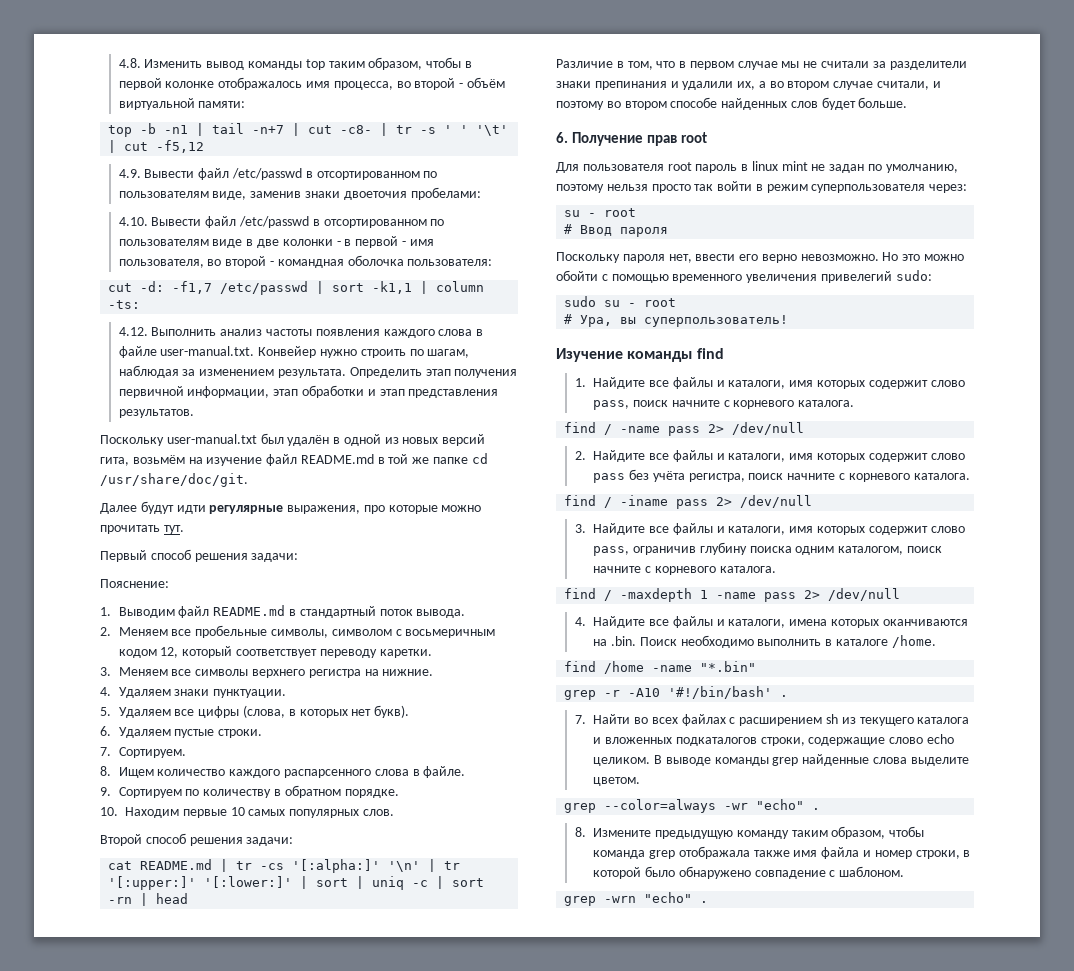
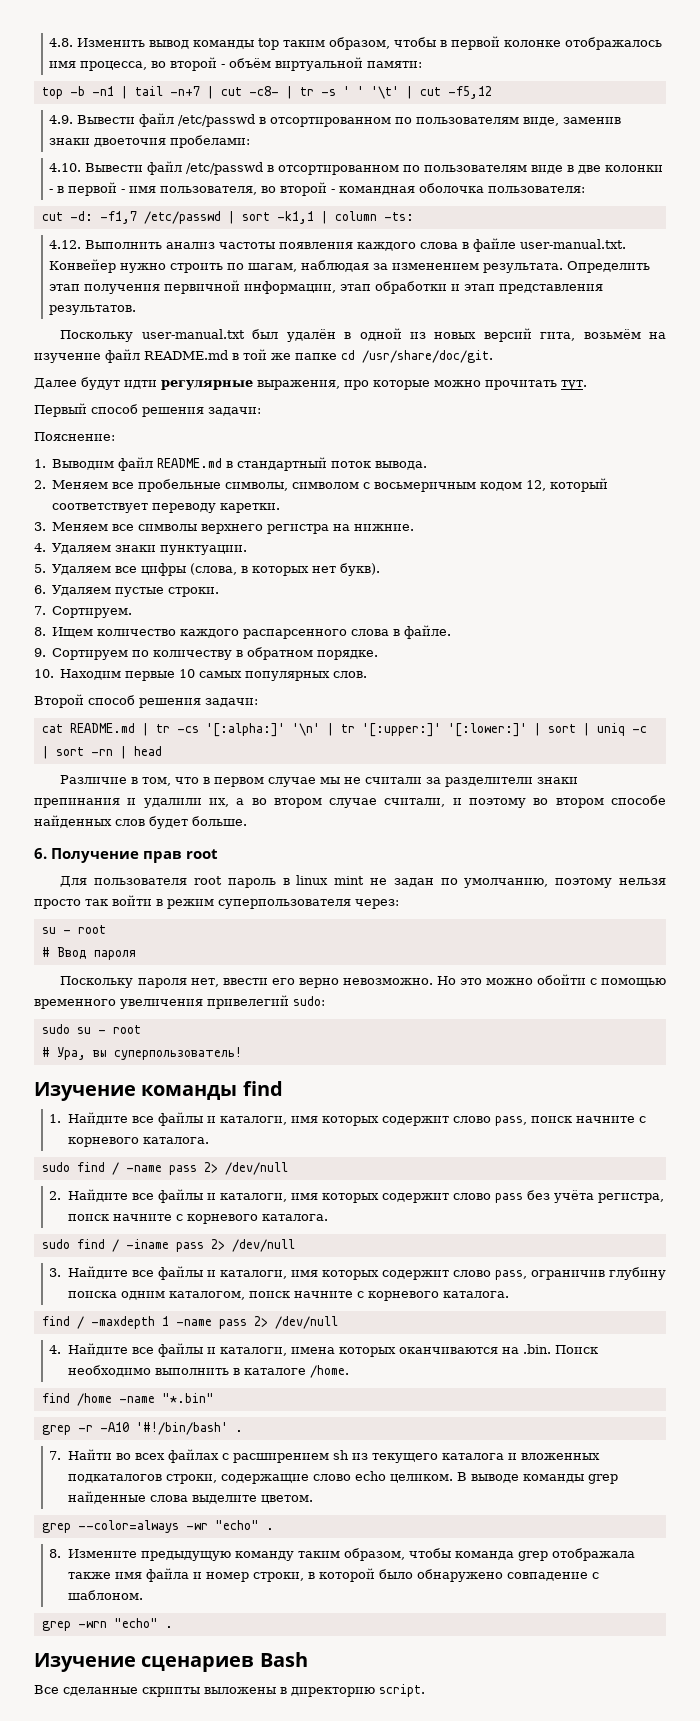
(855, 403) none -> [41,1162,70,1172] sudo
(970, 476) none -> [41,1239,70,1249] sudo
(709, 902) none -> [34,1652,308,1672] [34,1684,425,1697] // Изучение сценариев Bash // Все сделанные скрипты выложены в директорию script.

